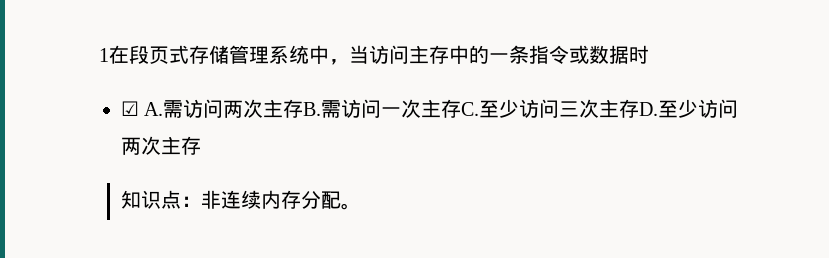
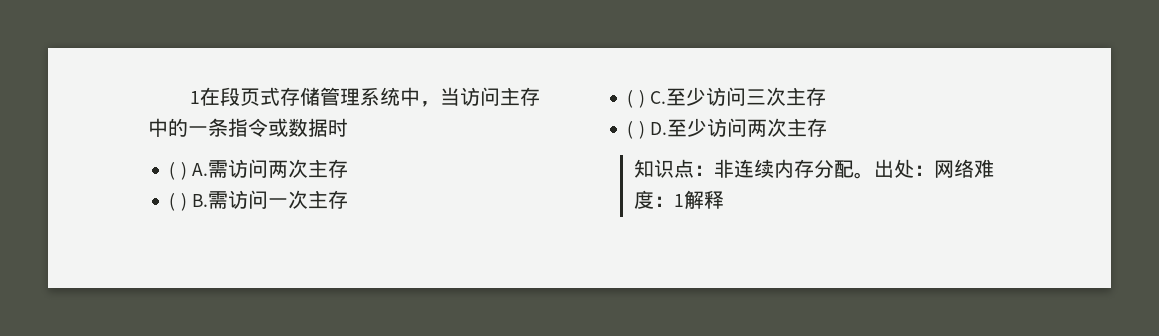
[121,101,139,116] ☑ -> [169,162,187,180] ( )
(304, 108) none -> [169,193,187,211] // ( )
(462, 108) none -> [627,90,645,108] // ( )
(640, 108) none -> [627,121,645,139] // ( )
(362, 206) none -> [873,159,994,178] [633,190,724,209] 出处：网络难度：1解释

